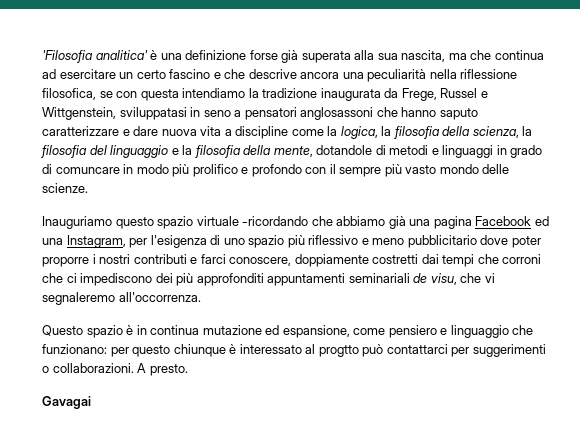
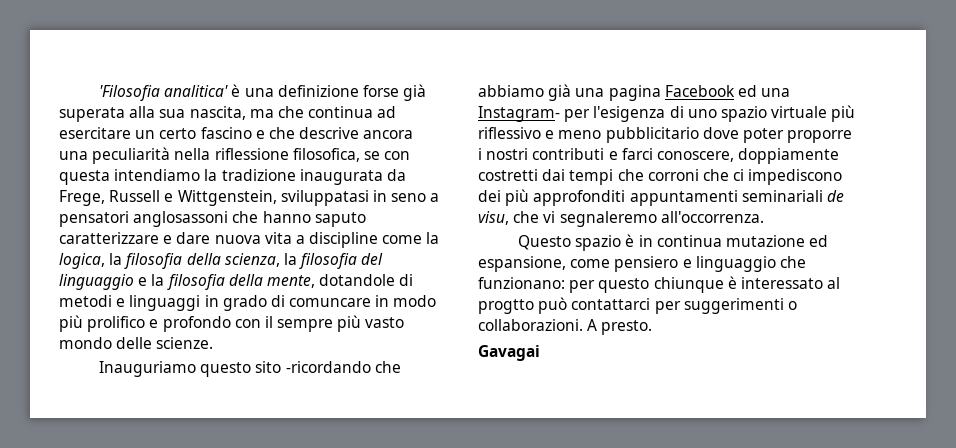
[440,88,478,98] Russel -> [109,190,161,202] Russell
[157,216,239,229] spazio virtuale -> [255,361,282,373] sito
[66,235,126,248] Instagram, -> [478,106,560,122] Instagram-
(285, 241) none -> [771,106,828,118] virtuale

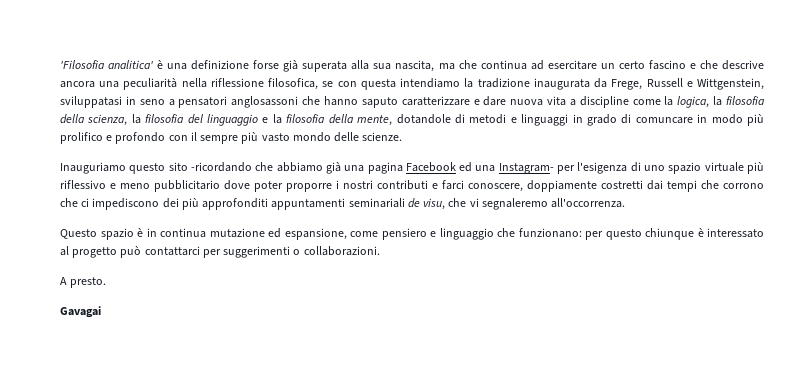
[647,169,699,181] corroni -> [723,183,764,189] corrono
[478,299,534,314] progtto -> [72,247,118,258] progetto
(583, 325) none -> (380, 251) //

